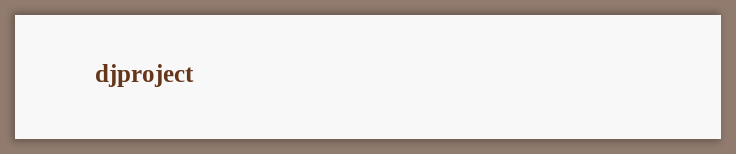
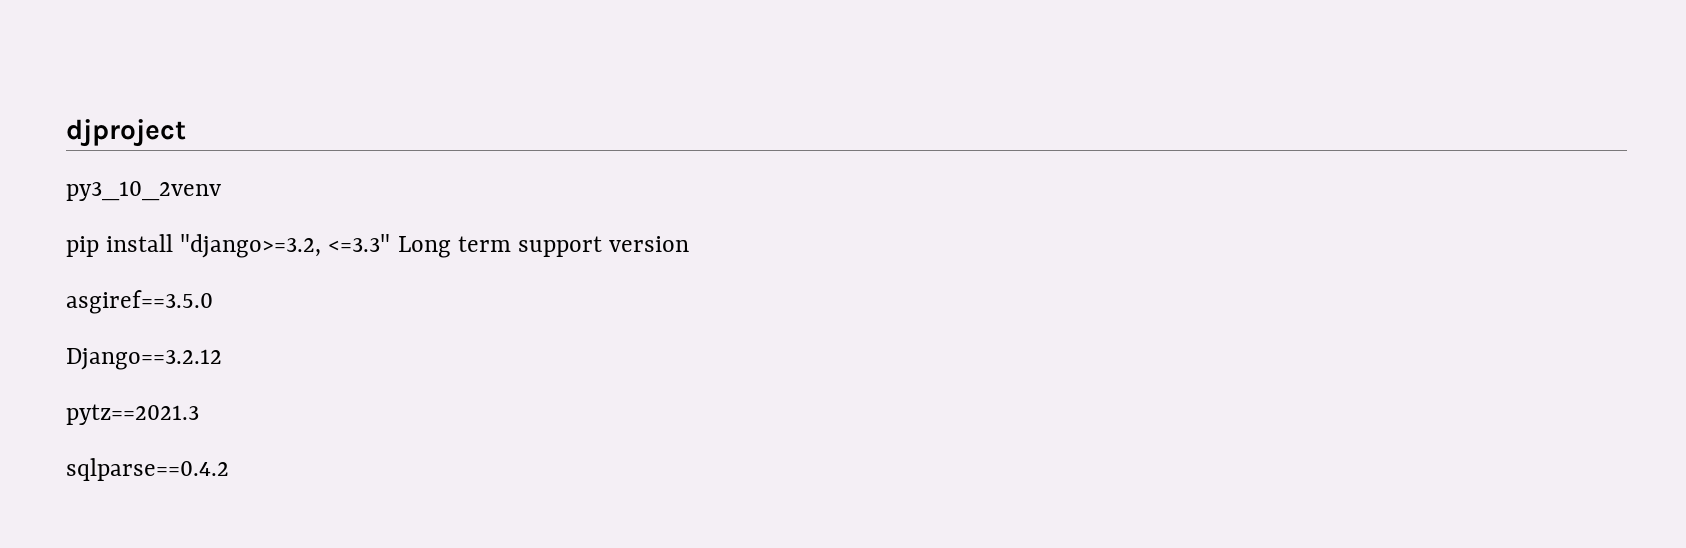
(194, 75) none -> [66,181,221,201] [66,234,690,258] [66,290,213,314] [66,348,222,370] [66,404,199,425] [66,458,229,481] // py3_10_2venv // pip install "django>=3.2, <=3.3" Long term support version // asgiref==3.5.0 // Django==3.2.12 // pytz==2021.3 // sqlparse==0.4.2

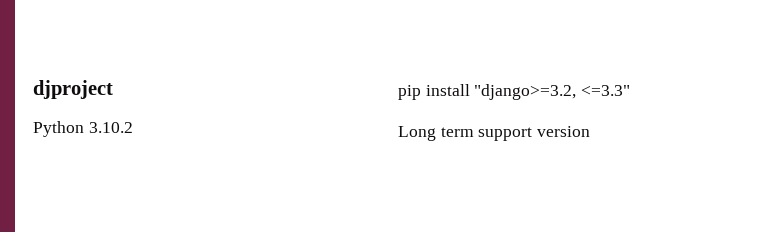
[66,181,221,201] py3_10_2venv -> [33,121,133,137] Python 3.10.2
(391, 243) none -> (631, 90) //
[66,290,213,314] [66,348,222,370] [66,404,199,425] [66,458,229,481] // asgiref==3.5.0 // Django==3.2.12 // pytz==2021.3 // sqlparse==0.4.2 -> (591, 131) none

